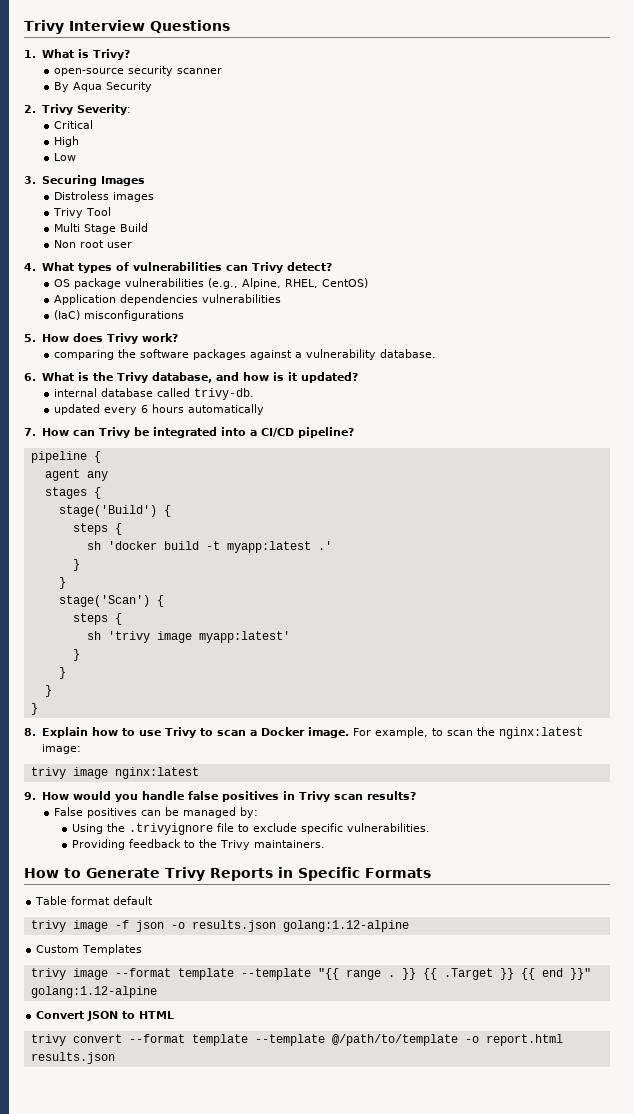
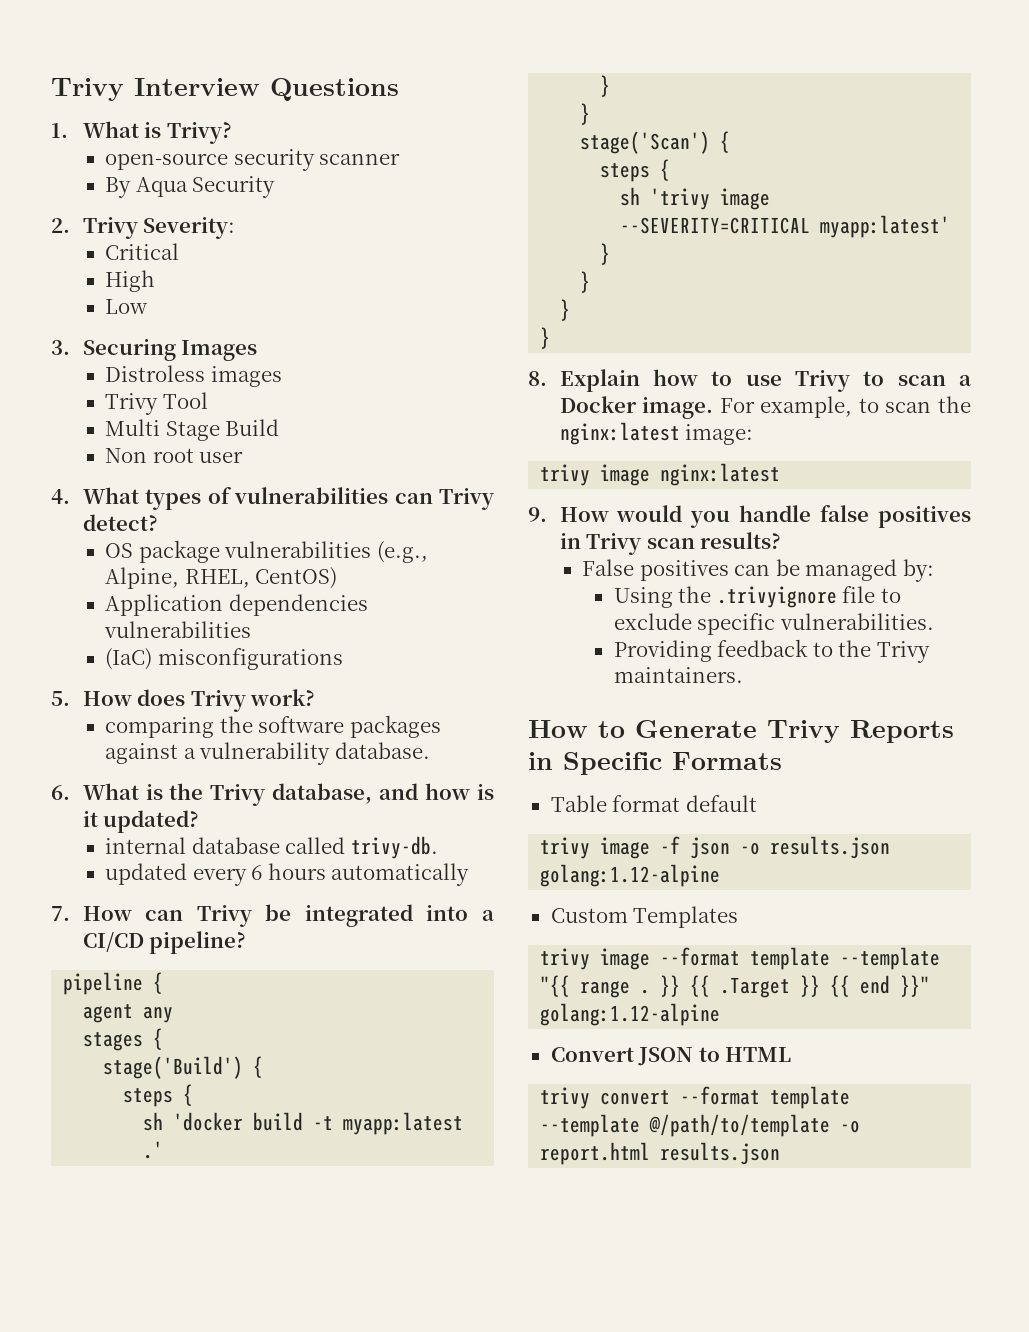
(192, 637) none -> [620,217,811,234] --SEVERITY=CRITICAL

